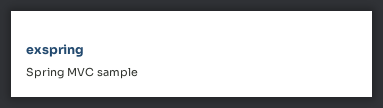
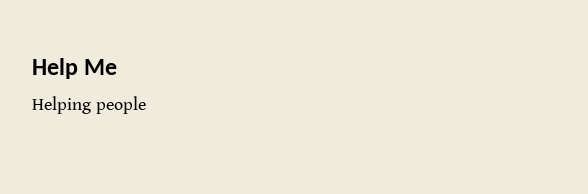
[26,44,84,57] [26,67,138,79] exspring // Spring MVC sample -> [32,58,118,79] [32,96,146,114] Help Me // Helping people

